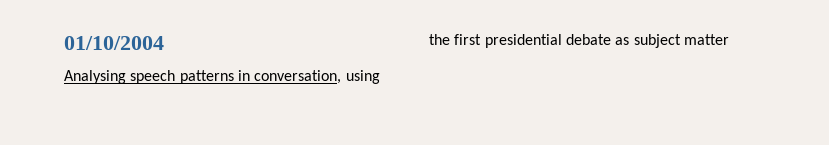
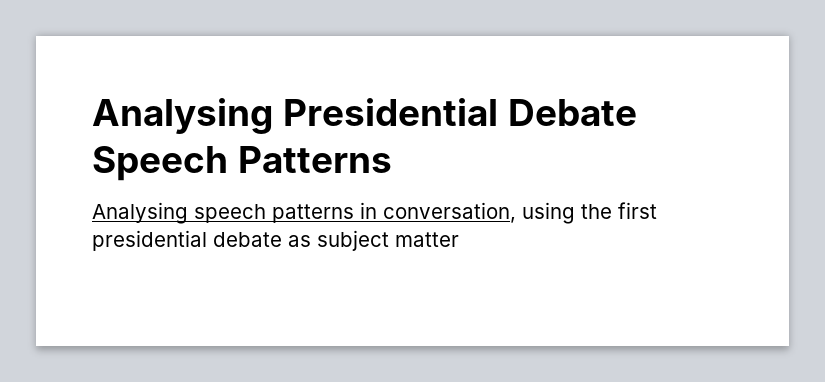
[64,36,164,50] 01/10/2004 -> [92,98,637,134] [92,146,392,181] Analysing Presidential Debate Speech Patterns

